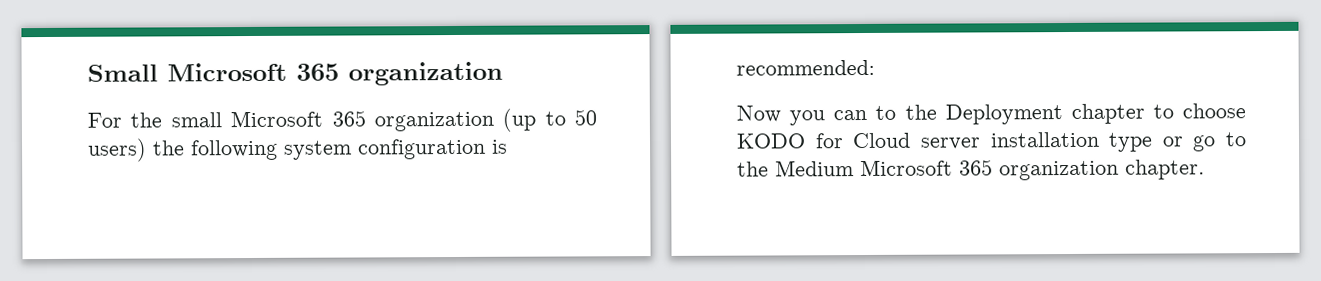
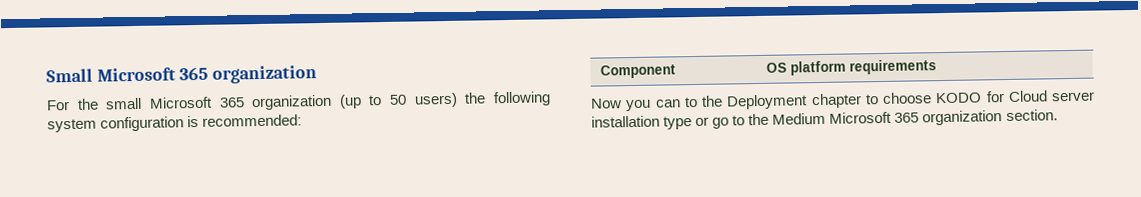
(875, 67) none -> [599,64,676,79] [765,59,937,76] // Component | OS platform requirements
[1125,159,1205,180] chapter. -> [1005,109,1058,122] section.

